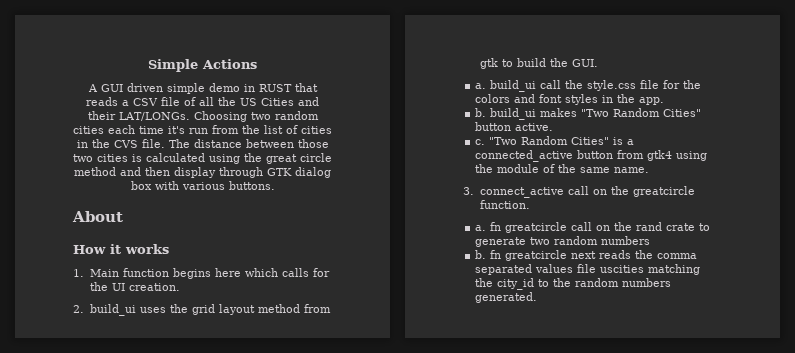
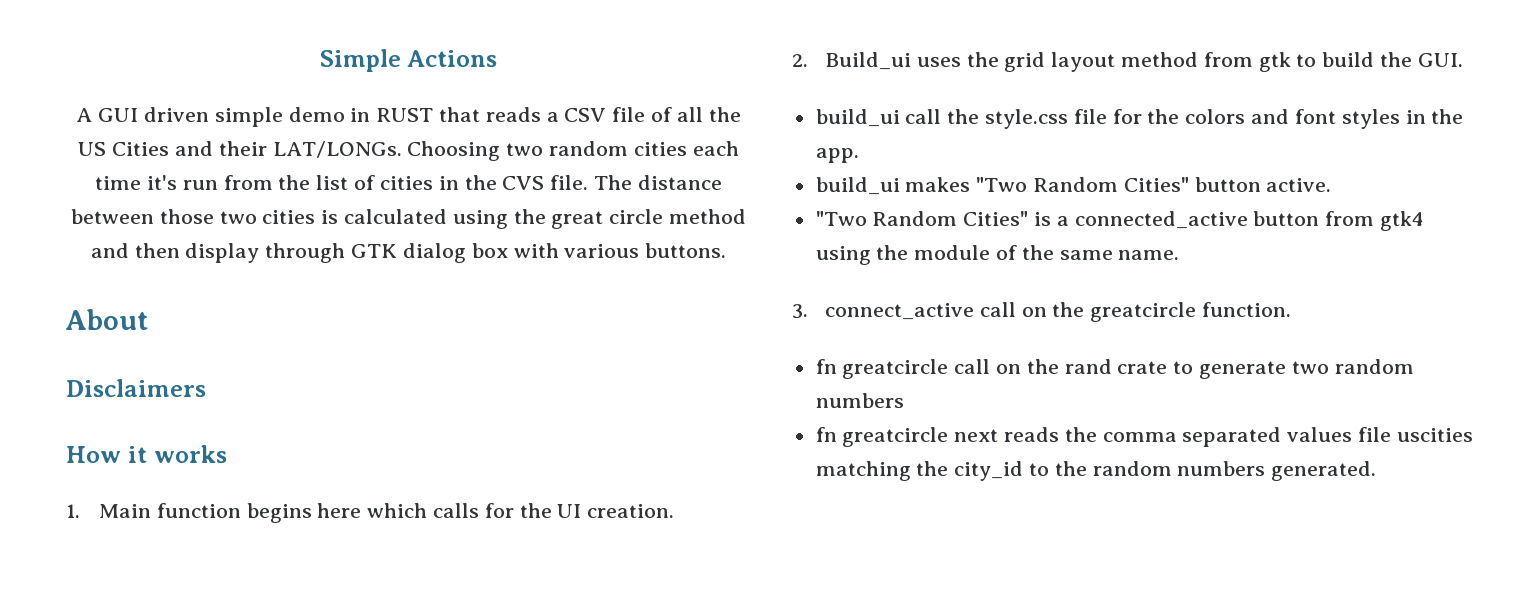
(123, 216) none -> [66,379,206,397] // Disclaimers
[89,304,136,316] build_ui -> [824,52,911,70] Build_ui
[475,83,487,89] a. -> (1463, 60) none
[475,108,487,117] b. -> (859, 155) none
[475,139,486,145] c. -> (1332, 185) none
[475,225,487,231] a. -> (1291, 309) none
[475,250,487,259] b. -> (904, 400) none

